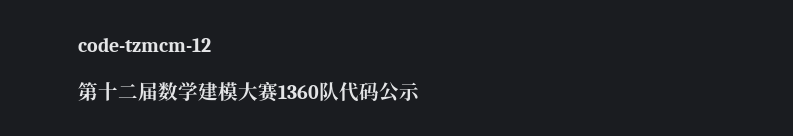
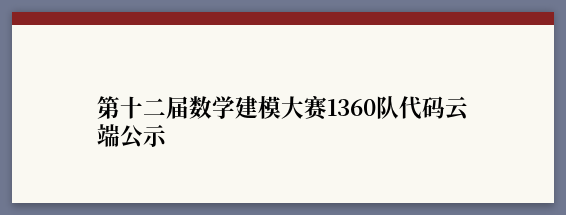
[78,37,211,52] code-tzmcm-12 // -> (97, 107) none
(379, 91) none -> [445,96,469,121] [97,124,120,147] 云端

